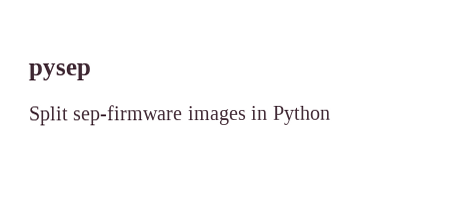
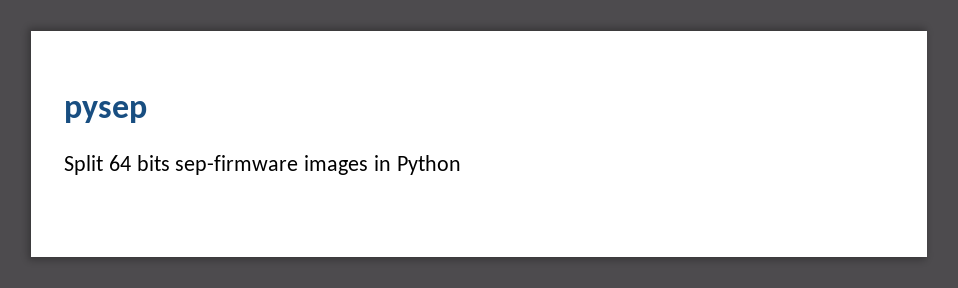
(69, 116) none -> [108,155,170,171] 64 bits

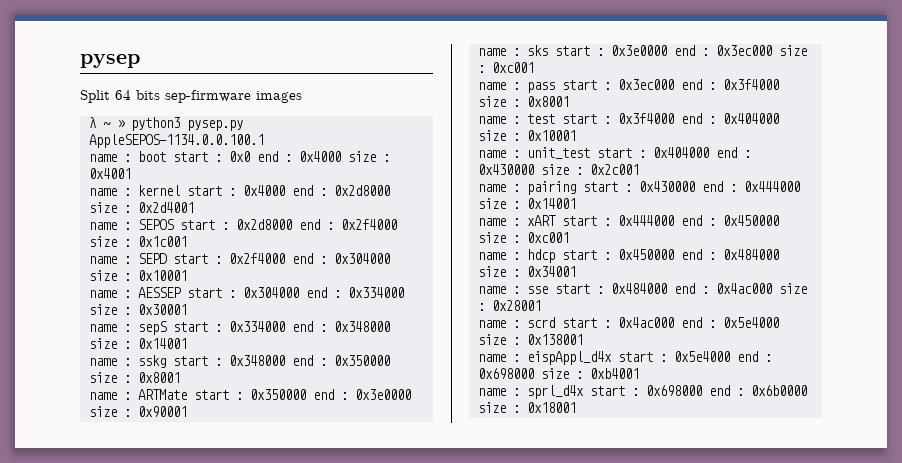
[374,155,461,175] in Python -> [89,117,243,131] [89,134,264,148] [89,151,390,162] [89,168,131,179] [89,185,390,196] [89,202,194,213] [89,219,397,230] [89,236,187,247] [89,253,390,264] [89,270,187,281] [89,287,404,298] [89,304,187,315] [89,321,390,335] [89,338,187,349] [89,355,390,368] [89,372,180,383] [89,389,411,400] [89,406,187,417] [478,45,807,56] [478,62,534,73] [478,79,779,93] [478,96,569,107] [478,113,779,124] [478,130,576,141] [478,147,751,159] [478,164,639,175] [478,181,800,195] [478,198,576,209] [478,215,779,226] [478,232,569,243] [478,249,779,263] [478,266,576,277] [478,283,807,294] [478,300,541,311] [478,317,779,328] [478,334,583,345] [478,351,772,365] [478,368,639,379] [478,385,807,399] [478,402,576,413] // λ ~ » python3 pysep.py AppleSEPOS-1134.0.0.100.1 // name : boot start : 0x0 end : 0x4000 size : 0x4001 // name : kernel start : 0x4000 end : 0x2d8000 size : 0x2d4001 // name : SEPOS start : 0x2d8000 end : 0x2f4000 size : 0x1c001 // name : SEPD start : 0x2f4000 end : 0x304000 size : 0x10001 // name : AESSEP start : 0x304000 end : 0x334000 size : 0x30001 // name : sepS start : 0x334000 end : 0x348000 size : 0x14001 // name : sskg start : 0x348000 end : 0x350000 size : 0x8001 // name : ARTMate start : 0x350000 end : 0x3e0000 size : 0x90001 // name : sks start : 0x3e0000 end : 0x3ec000 size : 0xc001 // name : pass start : 0x3ec000 end : 0x3f4000 size : 0x8001 // name : test start : 0x3f4000 end : 0x404000 size : 0x10001 // name : unit_test start : 0x404000 end : 0x430000 size : 0x2c001 // name : pairing start : 0x430000 end : 0x444000 size : 0x14001 // name : xART start : 0x444000 end : 0x450000 size : 0xc001 // name : hdcp start : 0x450000 end : 0x484000 size : 0x34001 // name : sse start : 0x484000 end : 0x4ac000 size : 0x28001 // name : scrd start : 0x4ac000 end : 0x5e4000 size : 0x138001 // name : eispAppl_d4x start : 0x5e4000 end : 0x698000 size : 0xb4001 // name : sprl_d4x start : 0x698000 end : 0x6b0000 size : 0x18001

